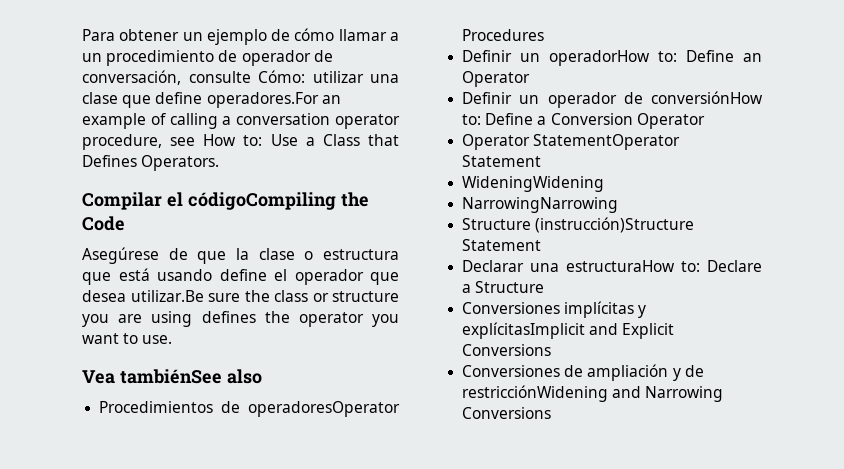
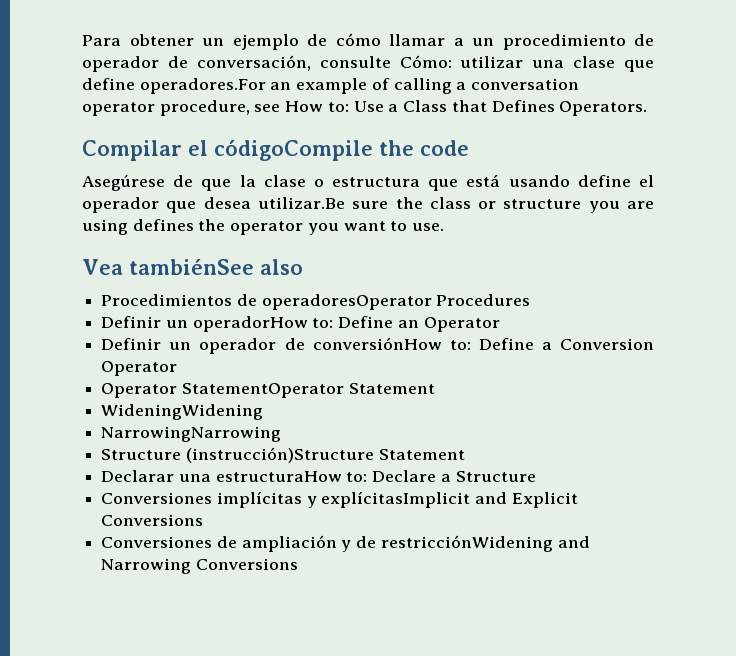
[187,192,369,210] [82,216,125,231] códigoCompiling the Code -> [214,139,469,161] códigoCompile the code

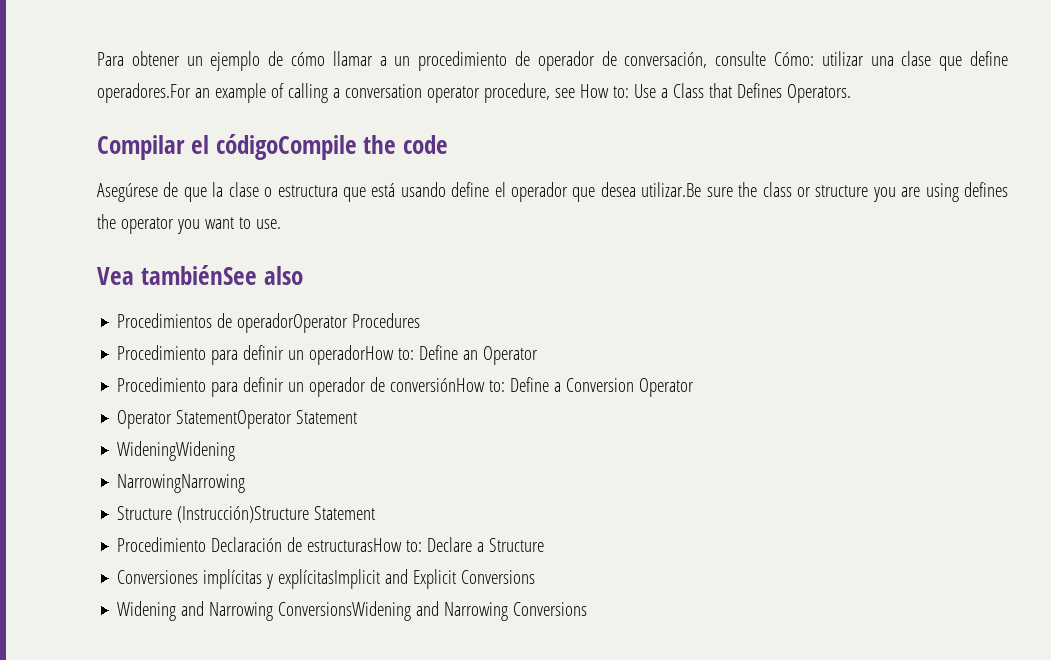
[261,294,432,310] operadoresOperator -> [237,313,349,333] operadorOperator
[101,316,162,328] Definir -> [117,345,285,365] Procedimiento para definir
[101,338,162,350] Definir -> [117,377,285,397] Procedimiento para definir
[185,447,465,463] [101,470,342,482] (instrucción)Structure Statement // Declarar una estructuraHow -> [177,506,376,523] [117,537,403,552] (Instrucción)Structure Statement // Procedimiento Declaración de estructurasHow
[101,535,553,552] Conversiones de ampliación y de restricciónWidening -> [117,601,412,621] Widening and Narrowing ConversionsWidening

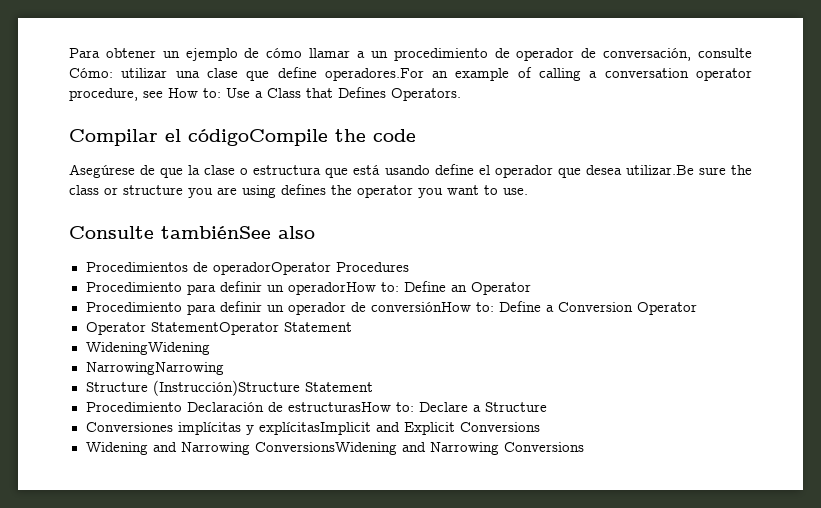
[97,267,134,285] Vea -> [69,226,154,239] Consulte

